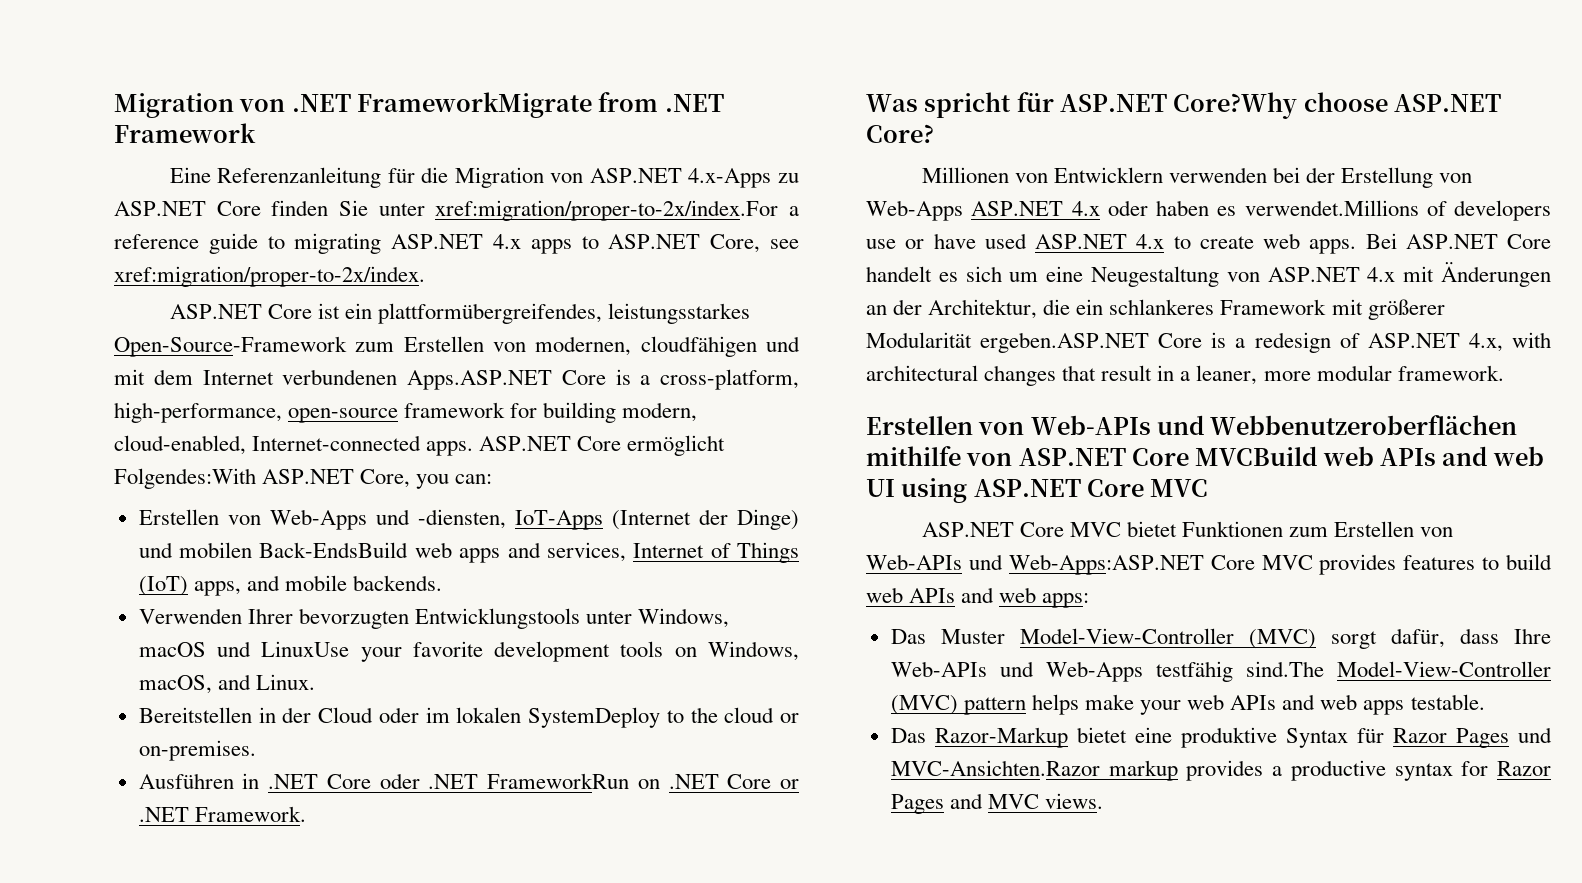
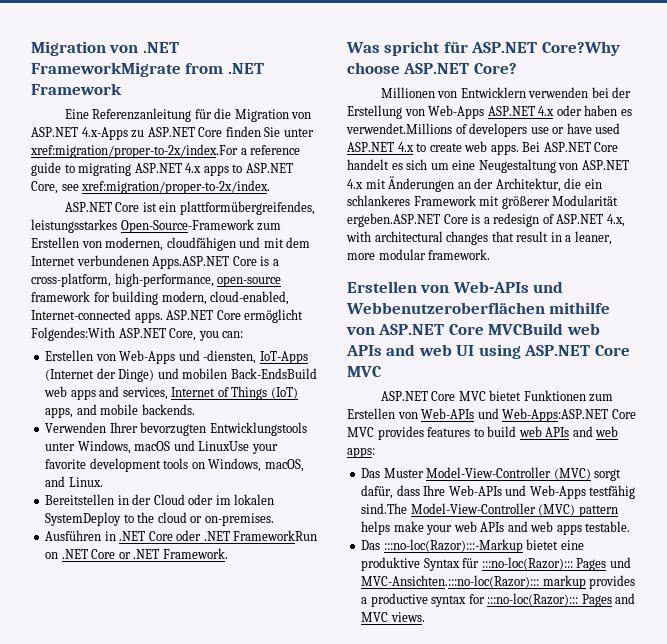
[934,727,1068,748] Razor-Markup -> [383,539,523,553] :::no-loc(Razor):::-Markup
[1392,728,1447,743] Razor -> [481,557,573,570] :::no-loc(Razor):::
[890,760,1100,776] MVC-Ansichten.Razor -> [361,575,540,588] MVC-Ansichten.:::no-loc(Razor):::
[1497,761,1551,776] Razor -> [487,593,579,606] :::no-loc(Razor):::

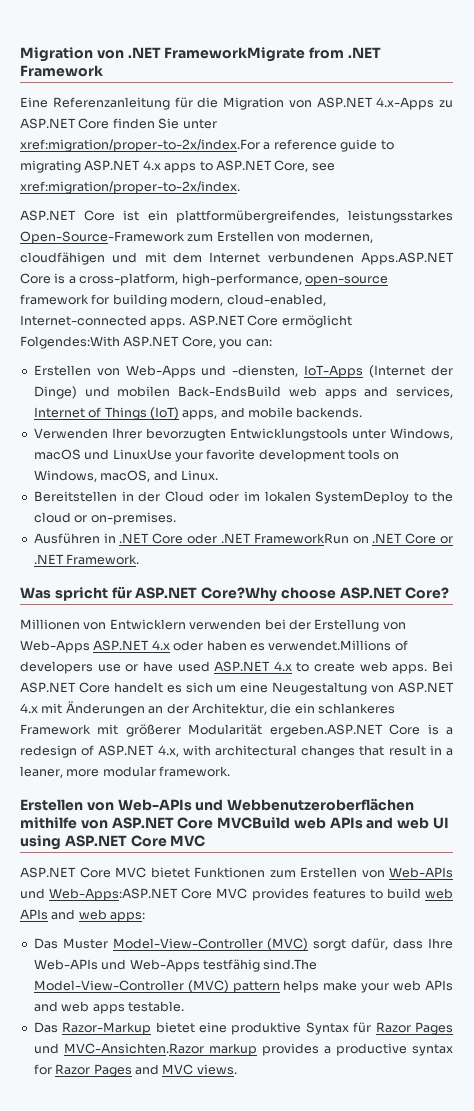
[383,539,523,553] :::no-loc(Razor):::-Markup -> [62,1022,152,1035] Razor-Markup
[481,557,573,570] :::no-loc(Razor)::: -> [375,1022,411,1033] Razor
[361,575,540,588] MVC-Ansichten.:::no-loc(Razor)::: -> [63,1043,204,1054] MVC-Ansichten.Razor
[487,593,579,606] :::no-loc(Razor)::: -> [55,1064,91,1075] Razor

